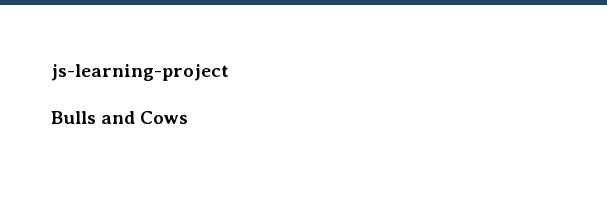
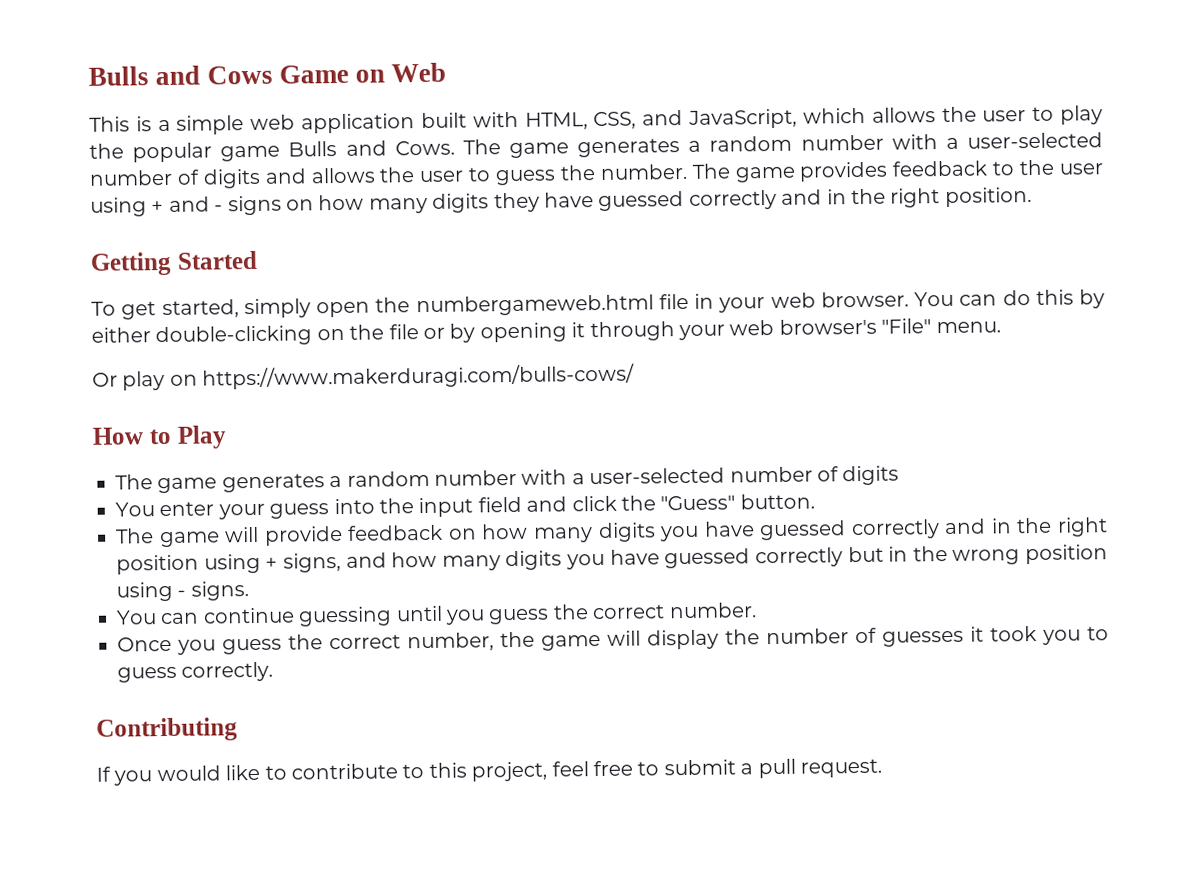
[51,64,229,81] js-learning-project // -> (88, 76) none
(189, 117) none -> [278,62,447,84] [89,105,1104,135] [89,132,1103,163] [89,159,1103,189] [90,187,1032,217] [90,250,258,276] [91,289,1105,320] [91,318,1001,347] [92,363,636,391] [92,425,227,449] [115,465,900,494] [115,493,815,520] [115,517,1108,548] [116,544,1108,575] [116,581,249,602] [116,602,757,627] [117,625,1109,655] [117,661,274,683] [96,717,238,742] [96,758,882,786] Game on Web // This is a simple web application built with HTML, CSS, and JavaScript, which allows the user to play the popular game Bulls and Cows. The game generates a random number with a user-selected number of digits and allows the user to guess the number. The game provides feedback to the user using + and - signs on how many digits they have guessed correctly and in the right position. // Getting Started // To get started, simply open the numbergameweb.html file in your web browser. You can do this by either double-clicking on the file or by opening it through your web browser's "File" menu. // Or play on https://www.makerduragi.com/bulls-cows/ // How to Play // The game generates a random number with a user-selected number of digits // You enter your guess into the input field and click the "Guess" button. // The game will provide feedback on how many digits you have guessed correctly and in the right position using + signs, and how many digits you have guessed correctly but in the wrong position using - signs. // You can continue guessing until you guess the correct number. // Once you guess the correct number, the game will display the number of guesses it took you to guess correctly. // Contributing // If you would like to contribute to this project, feel free to submit a pull request.

